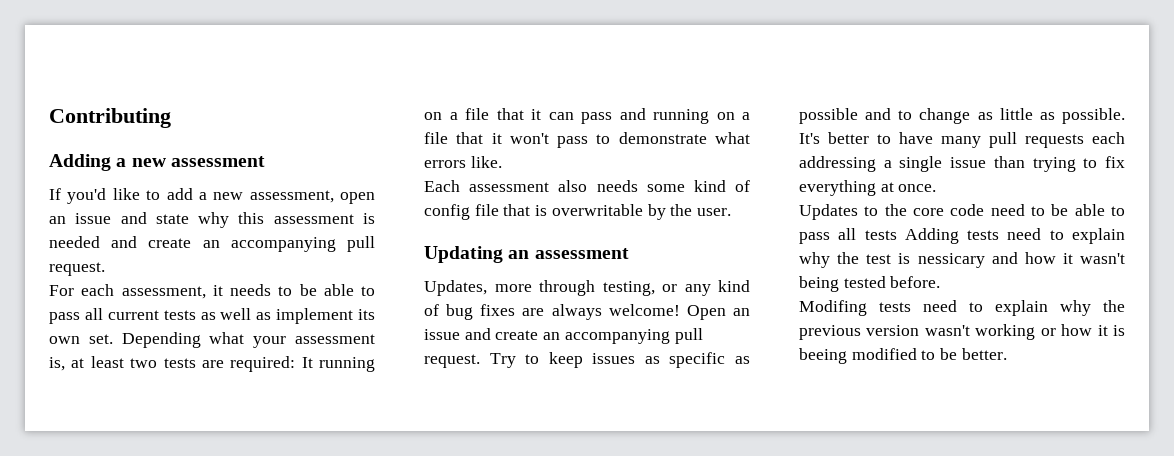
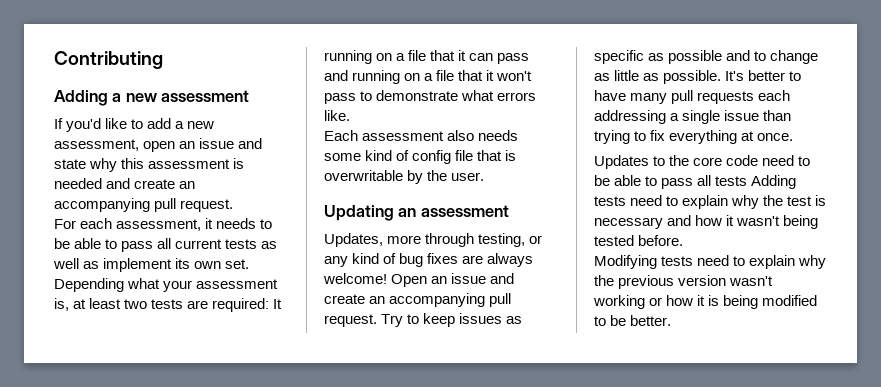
[917,253,985,268] nessicary -> [594,217,663,229] necessary
[799,300,867,316] Modifing -> [594,255,657,269] Modifying
[799,348,847,364] beeing -> [723,295,759,309] being

